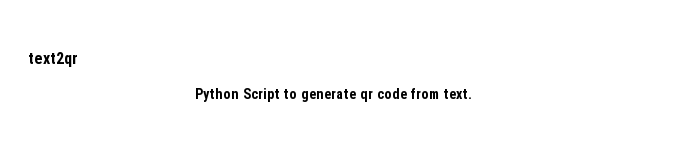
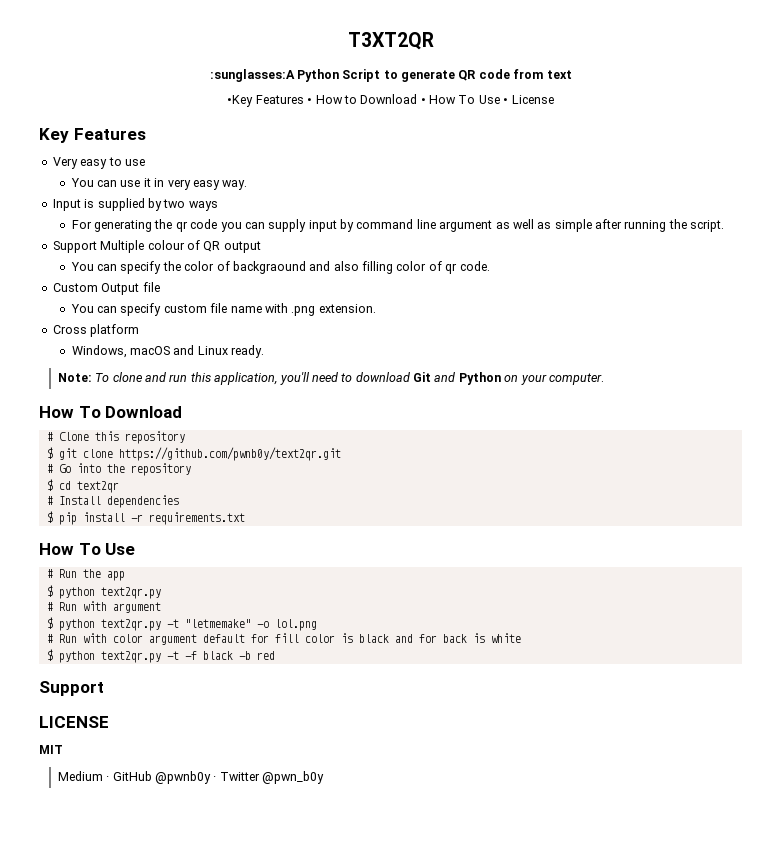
[28,52,78,67] text2qr // -> [347,32,434,50] [209,69,295,82] T3XT2QR // :sunglasses:A
[359,88,473,102] qr code from text. -> [458,69,572,81] [227,94,554,107] [39,128,146,143] [52,157,145,169] [70,178,248,190] [52,198,218,211] [71,219,725,232] [52,240,261,253] [70,261,490,274] [52,282,160,295] [70,303,376,316] [52,324,140,337] [71,345,265,358] [57,372,604,385] [39,406,183,418] [46,431,185,444] [46,447,341,461] [46,463,191,476] [46,479,119,493] [46,495,179,508] [46,511,245,525] [39,543,136,555] [46,569,125,581] [46,585,161,599] [46,601,161,613] [46,617,317,631] [46,633,521,645] [46,649,275,663] [39,681,104,696] [39,716,109,728] [39,745,63,754] [57,771,325,784] QR code from text // •Key Features • How to Download • How To Use • License // Key Features // Very easy to use // You can use it in very easy way. // Input is supplied by two ways // For generating the qr code you can supply input by command line argument as well as simple after running the script. // Support Multiple colour of QR output // You can specify the color of backgraound and also filling color of qr code. // Custom Output file // You can specify custom file name with .png extension. // Cross platform // Windows, macOS and Linux ready. // Note: To clone and run this application, you'll need to download Git and Python on your computer. // How To Download // # Clone this repository // $ git clone https://github.com/pwnb0y/text2qr.git // # Go into the repository // $ cd text2qr // # Install dependencies // $ pip install -r requirements.txt // How To Use // # Run the app // $ python text2qr.py // # Run with argument // $ python text2qr.py -t "letmemake" -o lol.png // # Run with color argument default for fill color is black and for back is white // $ python text2qr.py -t -f black -b red // Support // LICENSE // MIT // Medium · GitHub @pwnb0y · Twitter @pwn_b0y

